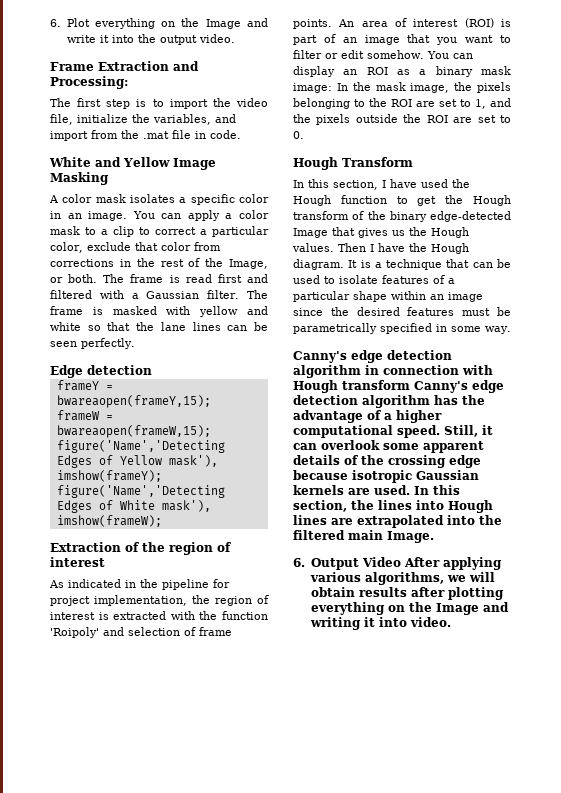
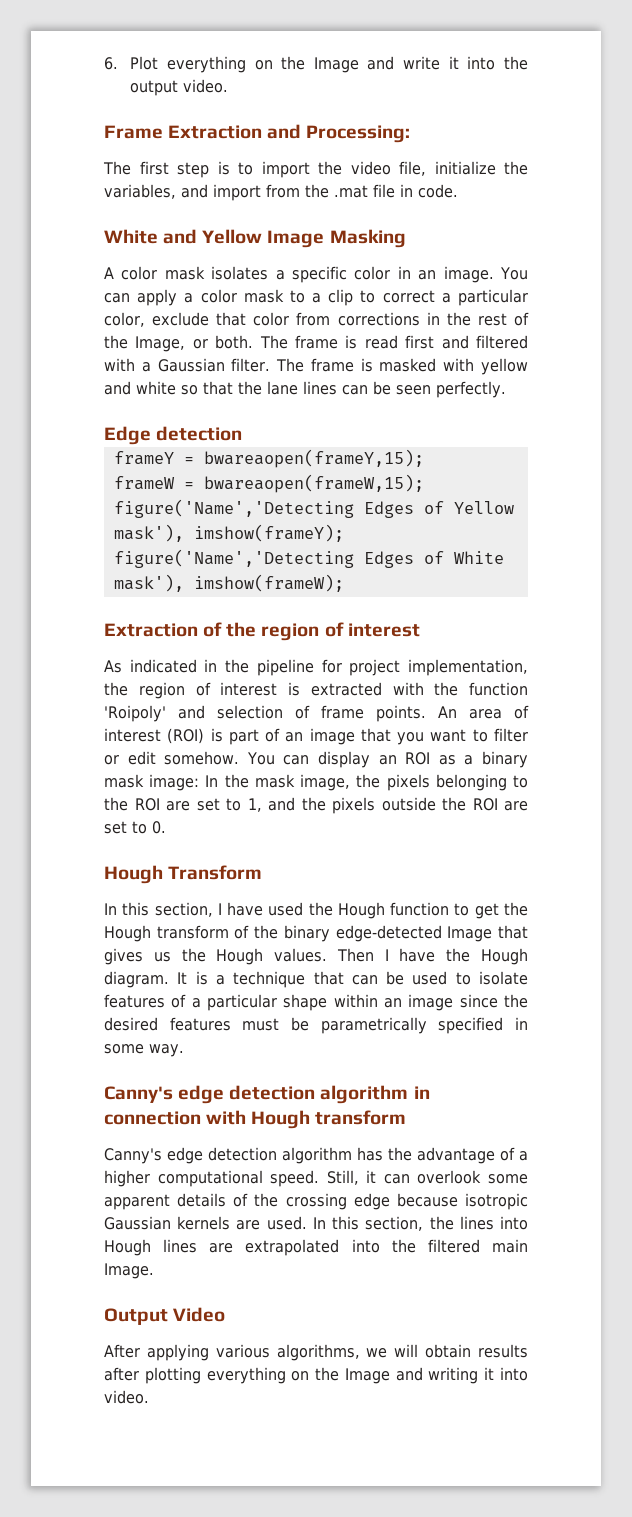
(410, 385) none -> (407, 1117) //
[293,558,305,567] 6. -> (154, 1271) none
(401, 562) none -> (226, 1314) //

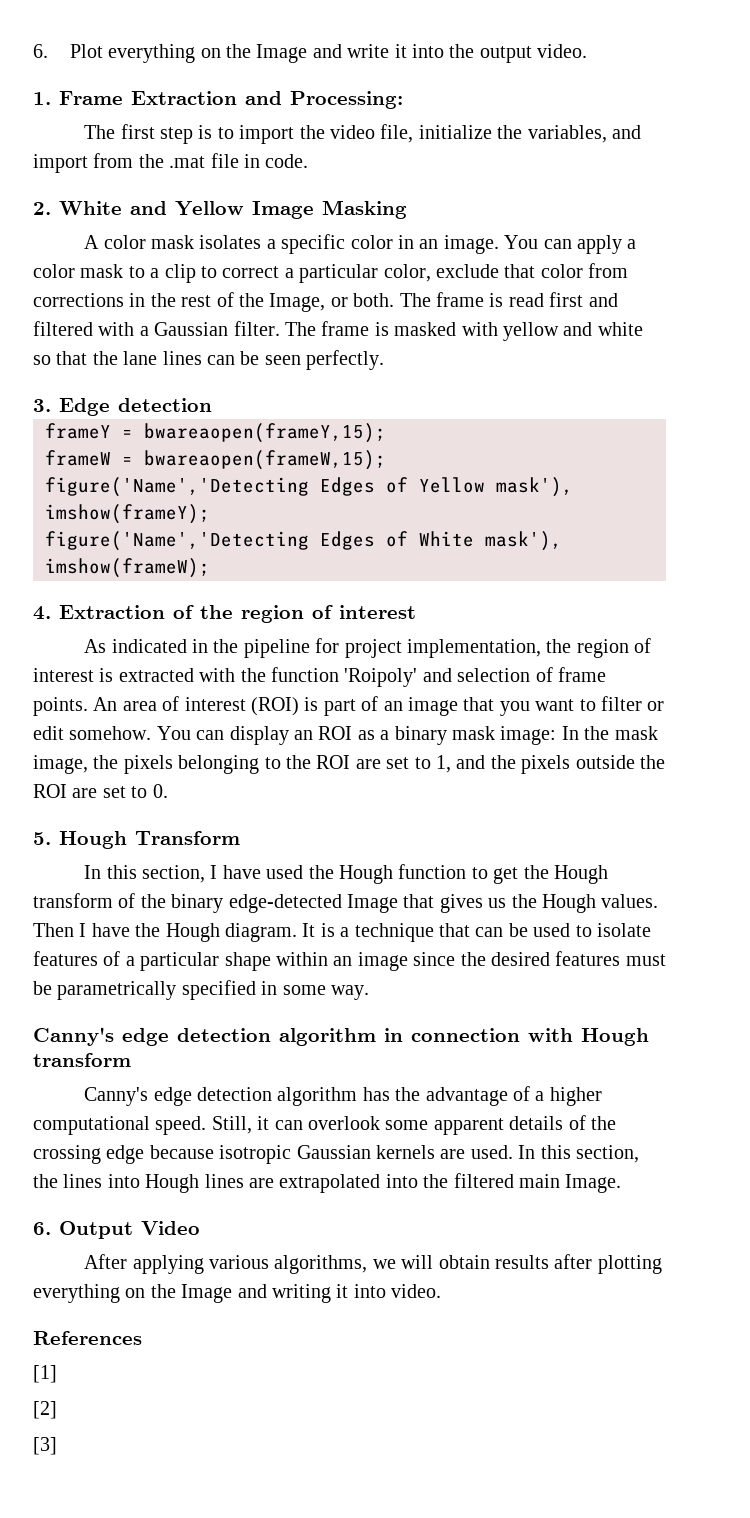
(229, 86) none -> [33,92,51,105] 1.
(458, 191) none -> [33,202,51,215] 2.
(506, 389) none -> [33,399,51,412] 3.
(344, 583) none -> [33,606,51,620] 4.
(166, 827) none -> [33,832,51,845] 5.
(154, 1271) none -> [33,1222,51,1235] 6.
(149, 1397) none -> [33,1331,142,1345] [33,1365,57,1383] [33,1401,57,1419] [33,1437,57,1455] // References // [1] // [2] // [3]

